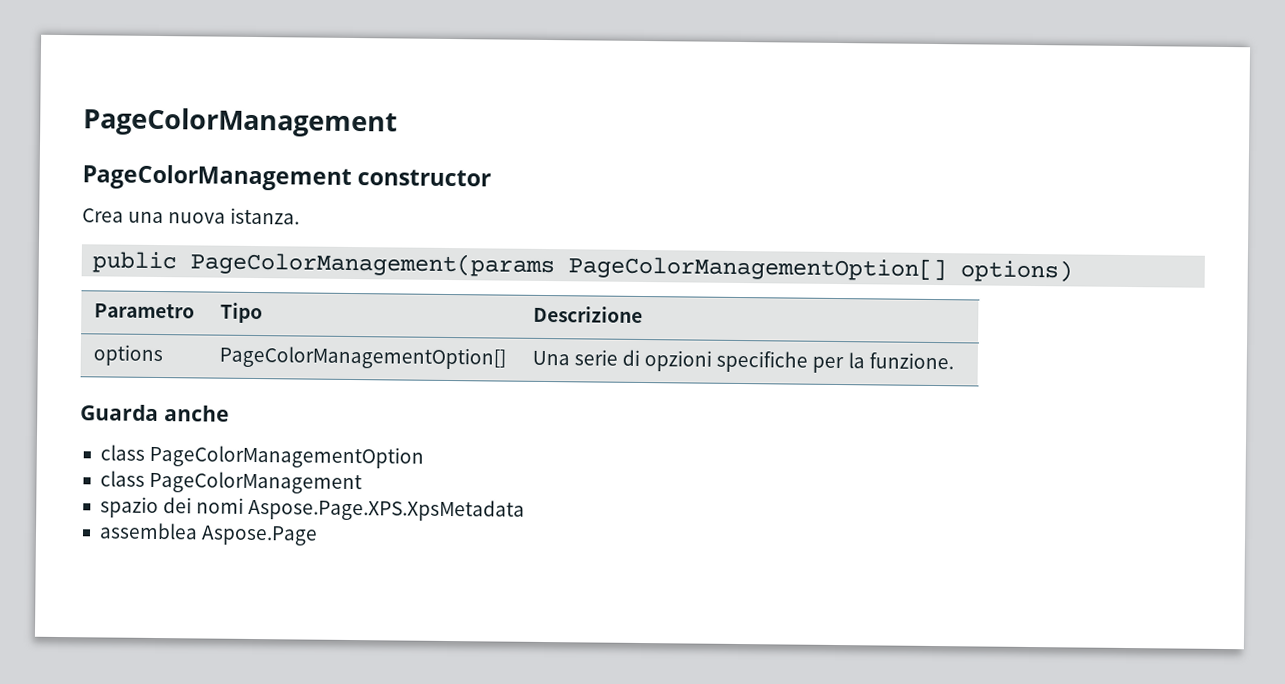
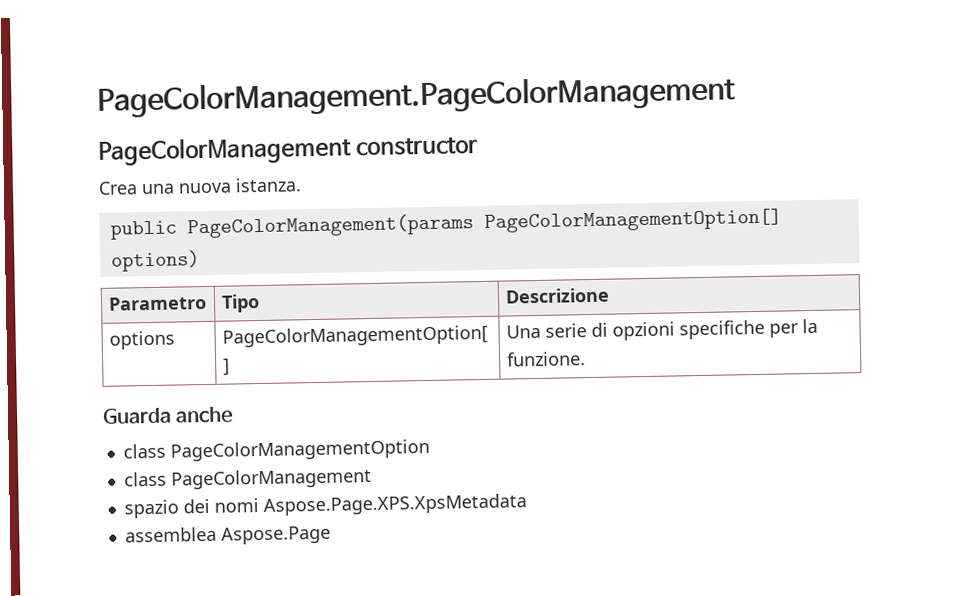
[83,107,398,138] PageColorManagement -> [97,74,736,118] PageColorManagement.PageColorManagement

